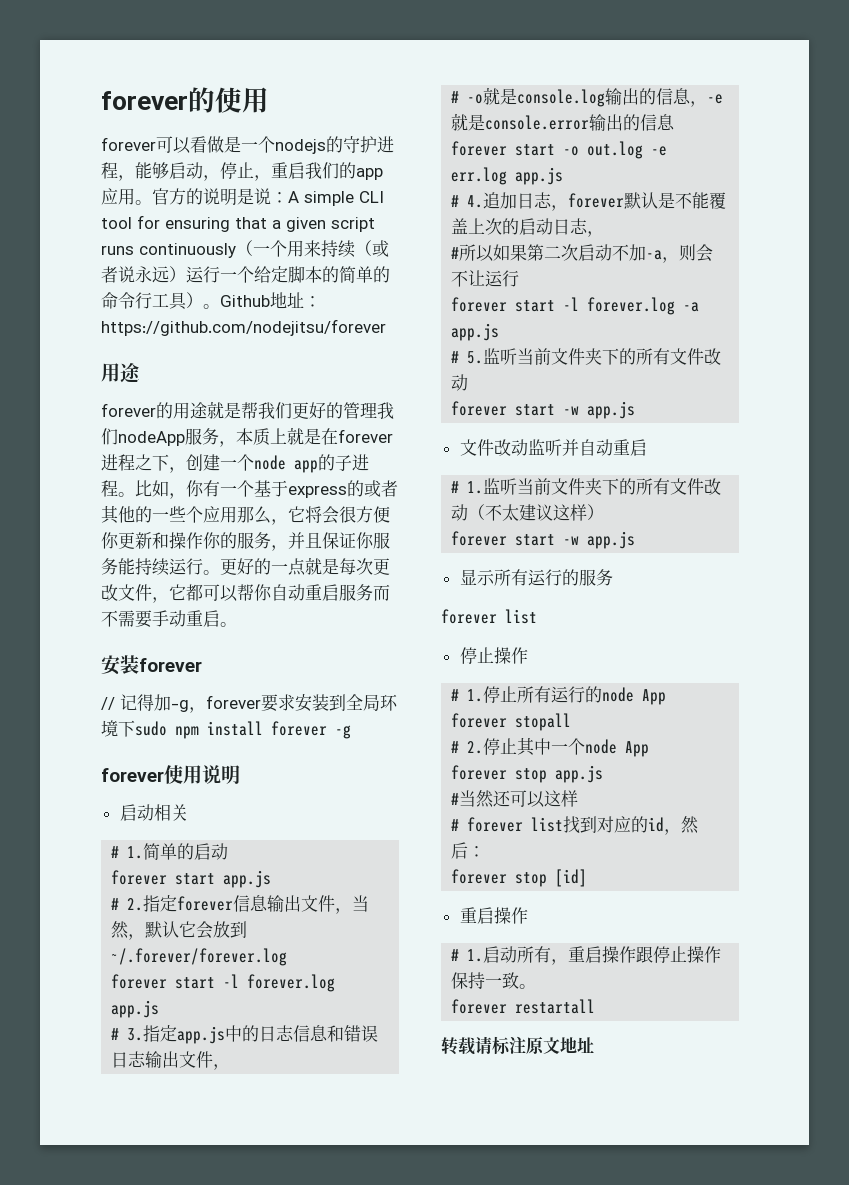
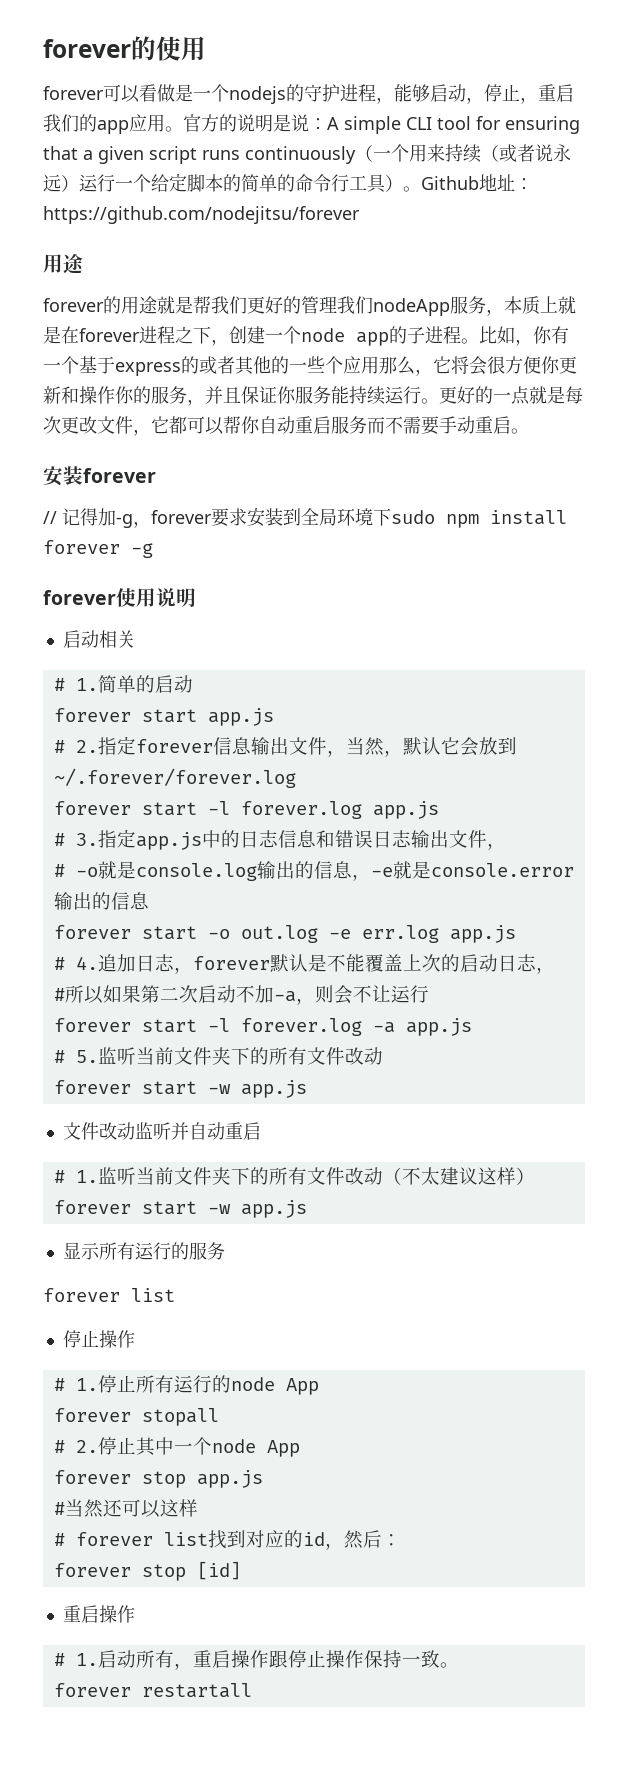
[441,1036,594,1055] // 转载请标注原文地址 -> (252, 1690) none

